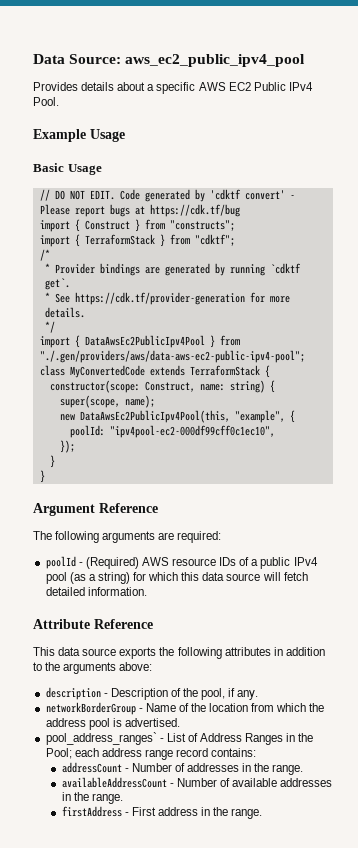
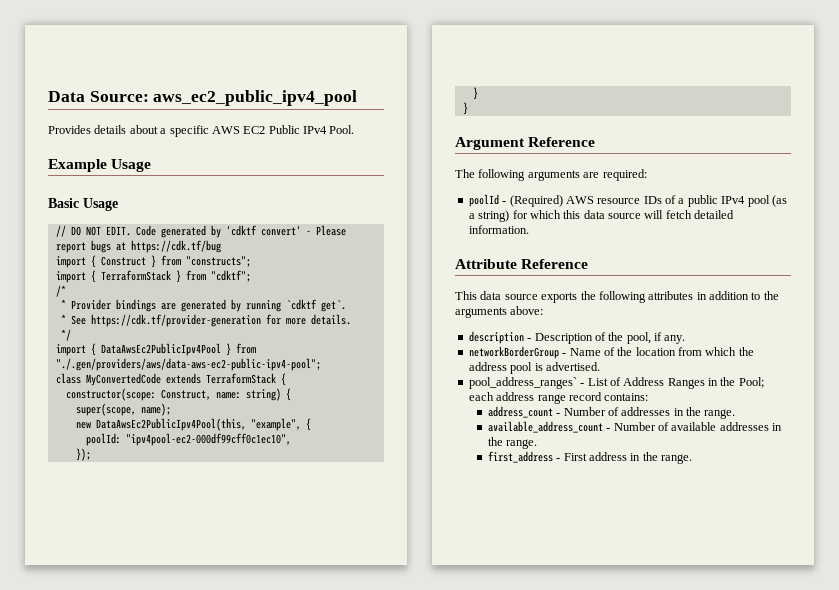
[61,762,122,773] addressCount -> [487,406,553,418] address_count
[61,777,167,788] availableAddressCount -> [487,421,603,433] available_address_count
[61,806,122,817] firstAddress -> [487,451,553,463] first_address

